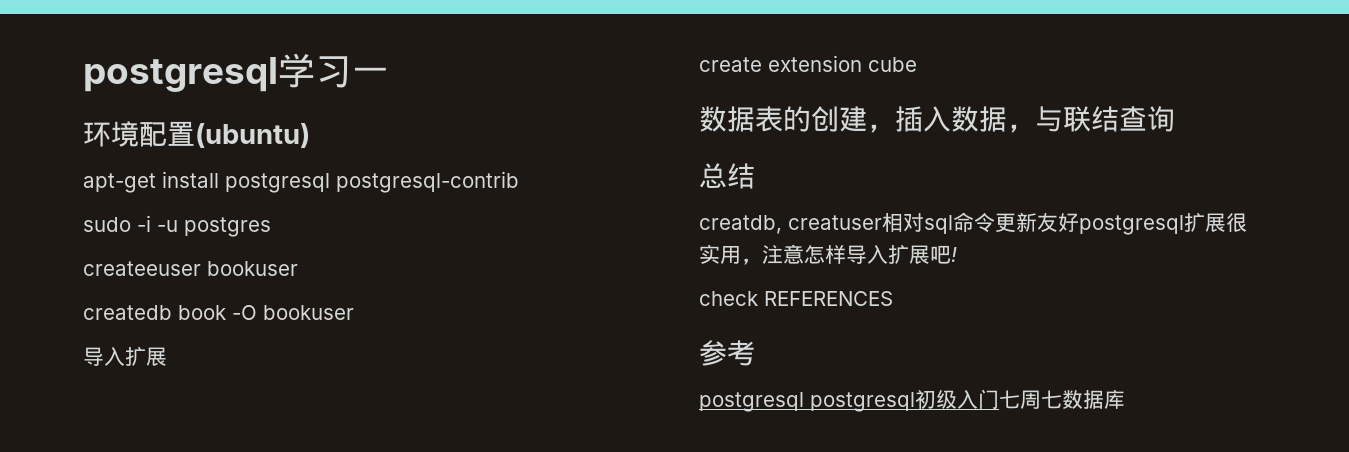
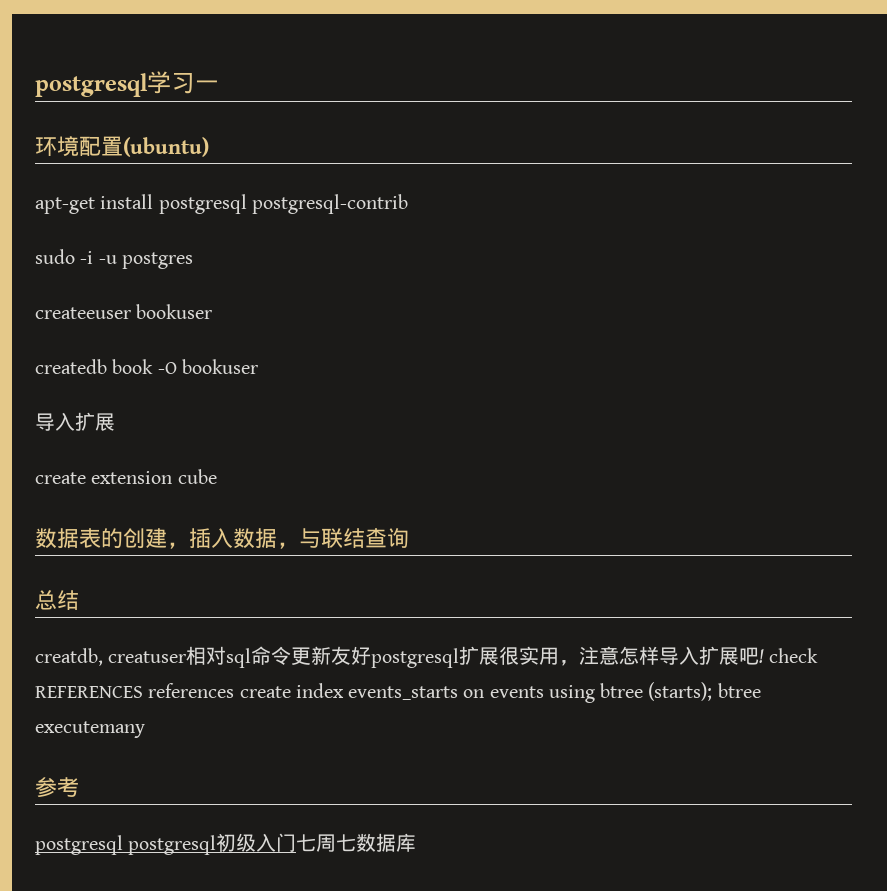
(957, 254) // -> (765, 656) none
(893, 298) none -> [148,682,761,703] [35,721,145,738] references create index events_starts on events using btree (starts); btree executemany

